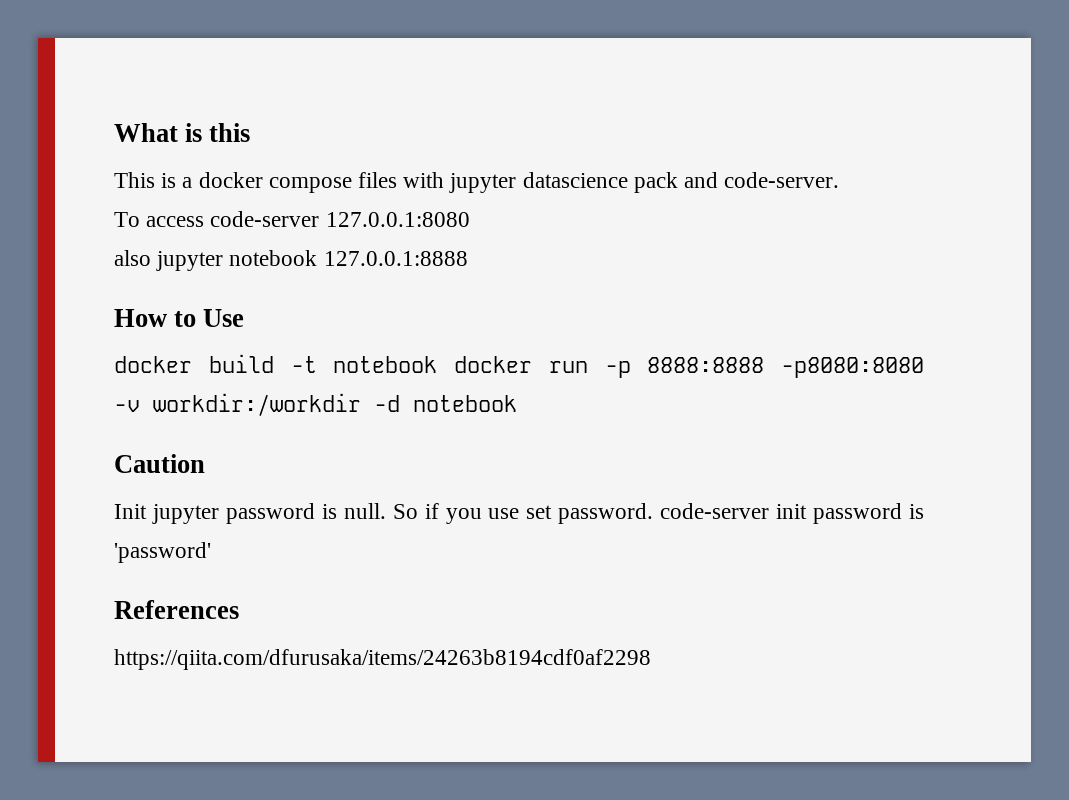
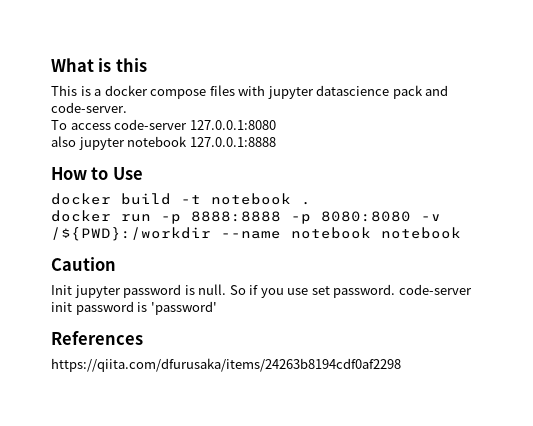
(438, 364) none -> [301,201,311,205] . //
[781,357,924,378] [114,393,400,416] -p8080:8080 -v workdir:/workdir -d -> [291,211,441,224] [51,227,371,241] -p 8080:8080 -v /${PWD}:/workdir --name notebook

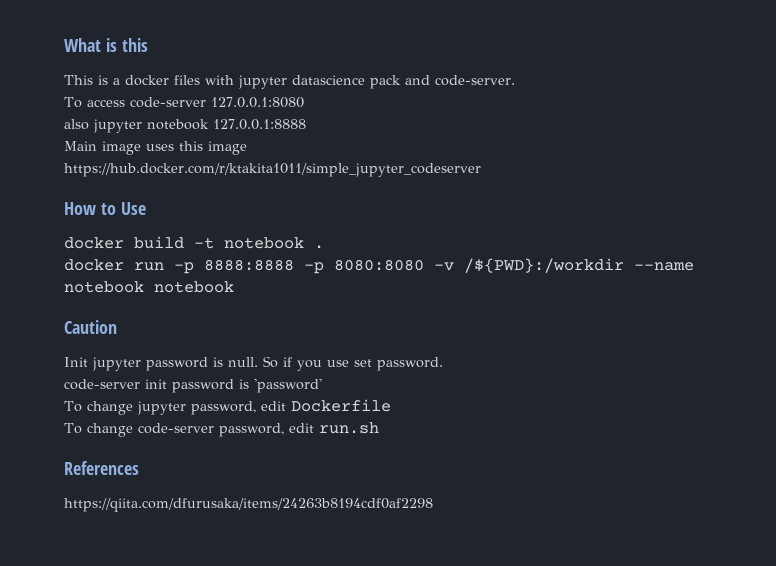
[150,89,207,99] compose -> (169, 80) none
(276, 142) none -> [64,141,247,155] [64,163,481,177] // Main image uses this image // https://hub.docker.com/r/ktakita1011/simple_jupyter_codeserver
(396, 291) none -> (443, 364) //
(217, 308) none -> [64,399,391,415] [64,422,379,437] // To change jupyter password, edit Dockerfile // To change code-server password, edit run.sh

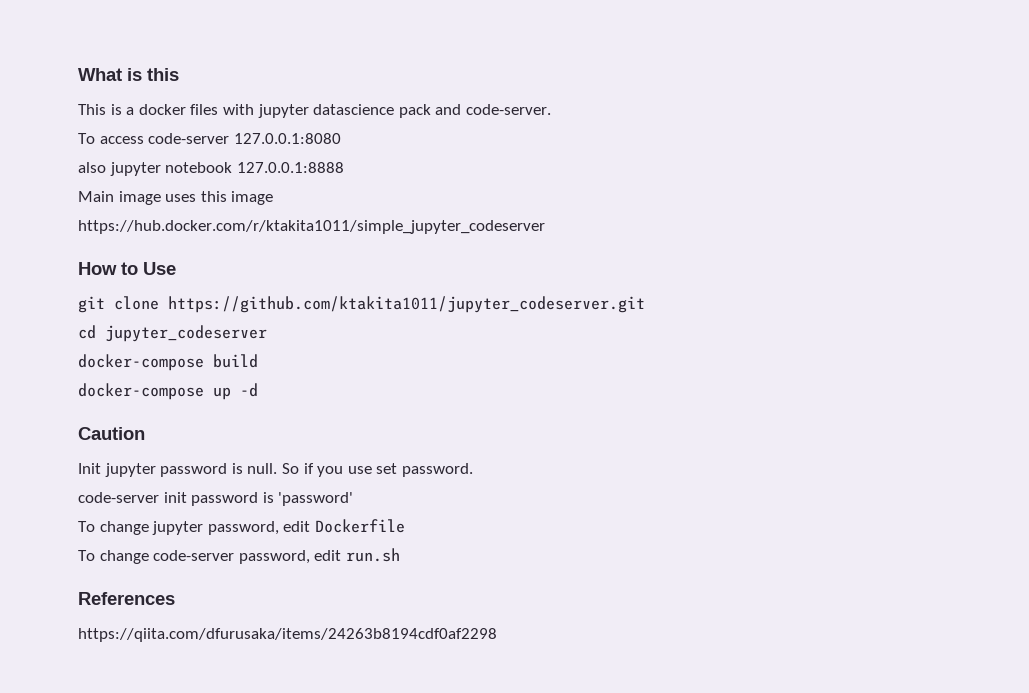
[64,236,324,249] [64,258,694,274] [64,281,234,293] docker build -t notebook . // docker run -p 8888:8888 -p 8080:8080 -v /${PWD}:/workdir --name notebook notebook -> [78,296,645,313] [78,325,267,342] [78,354,258,371] [78,383,258,400] git clone https://github.com/ktakita1011/jupyter_codeserver.git // cd jupyter_codeserver // docker-compose build // docker-compose up -d

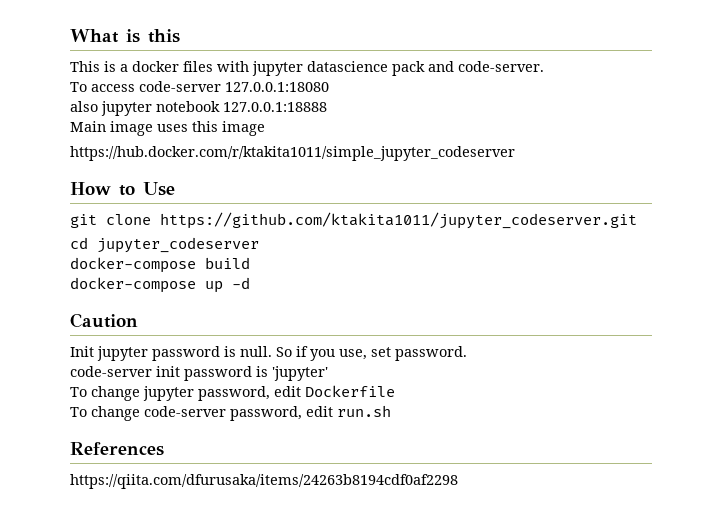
[233,133,341,144] 127.0.0.1:8080 -> [225,82,329,92] 127.0.0.1:18080
[236,162,344,173] 127.0.0.1:8888 -> [223,102,327,112] 127.0.0.1:18888
[347,466,372,474] use -> [339,349,367,360] use,
[278,492,354,506] 'password' -> [272,366,328,381] 'jupyter'

